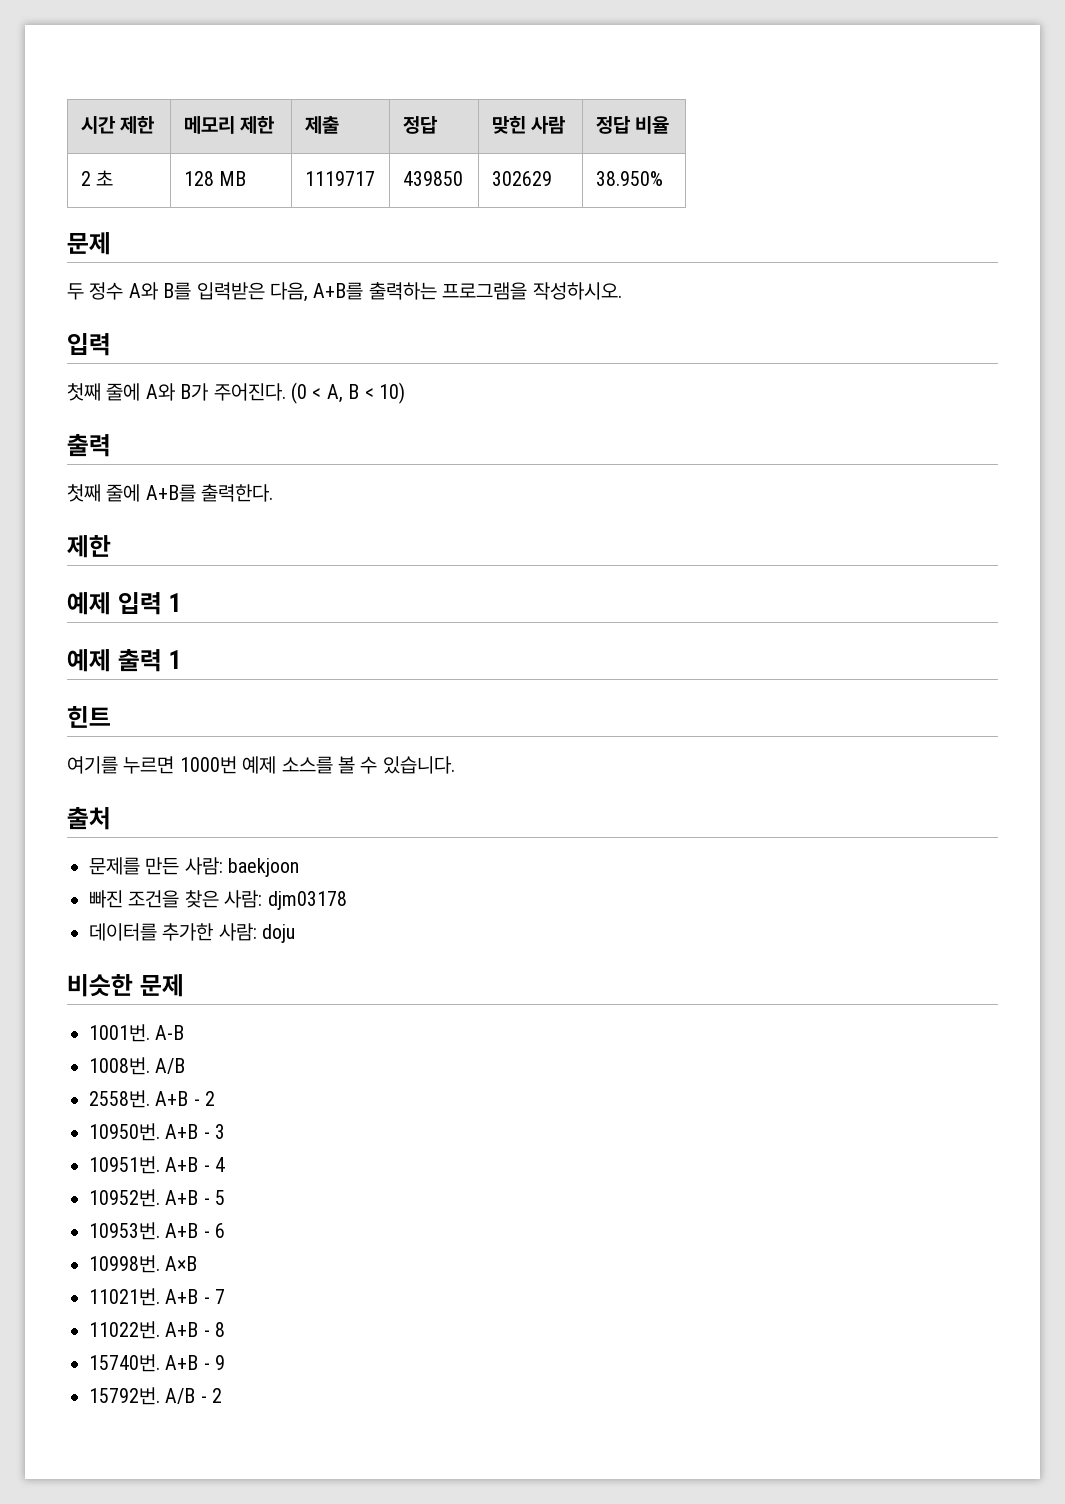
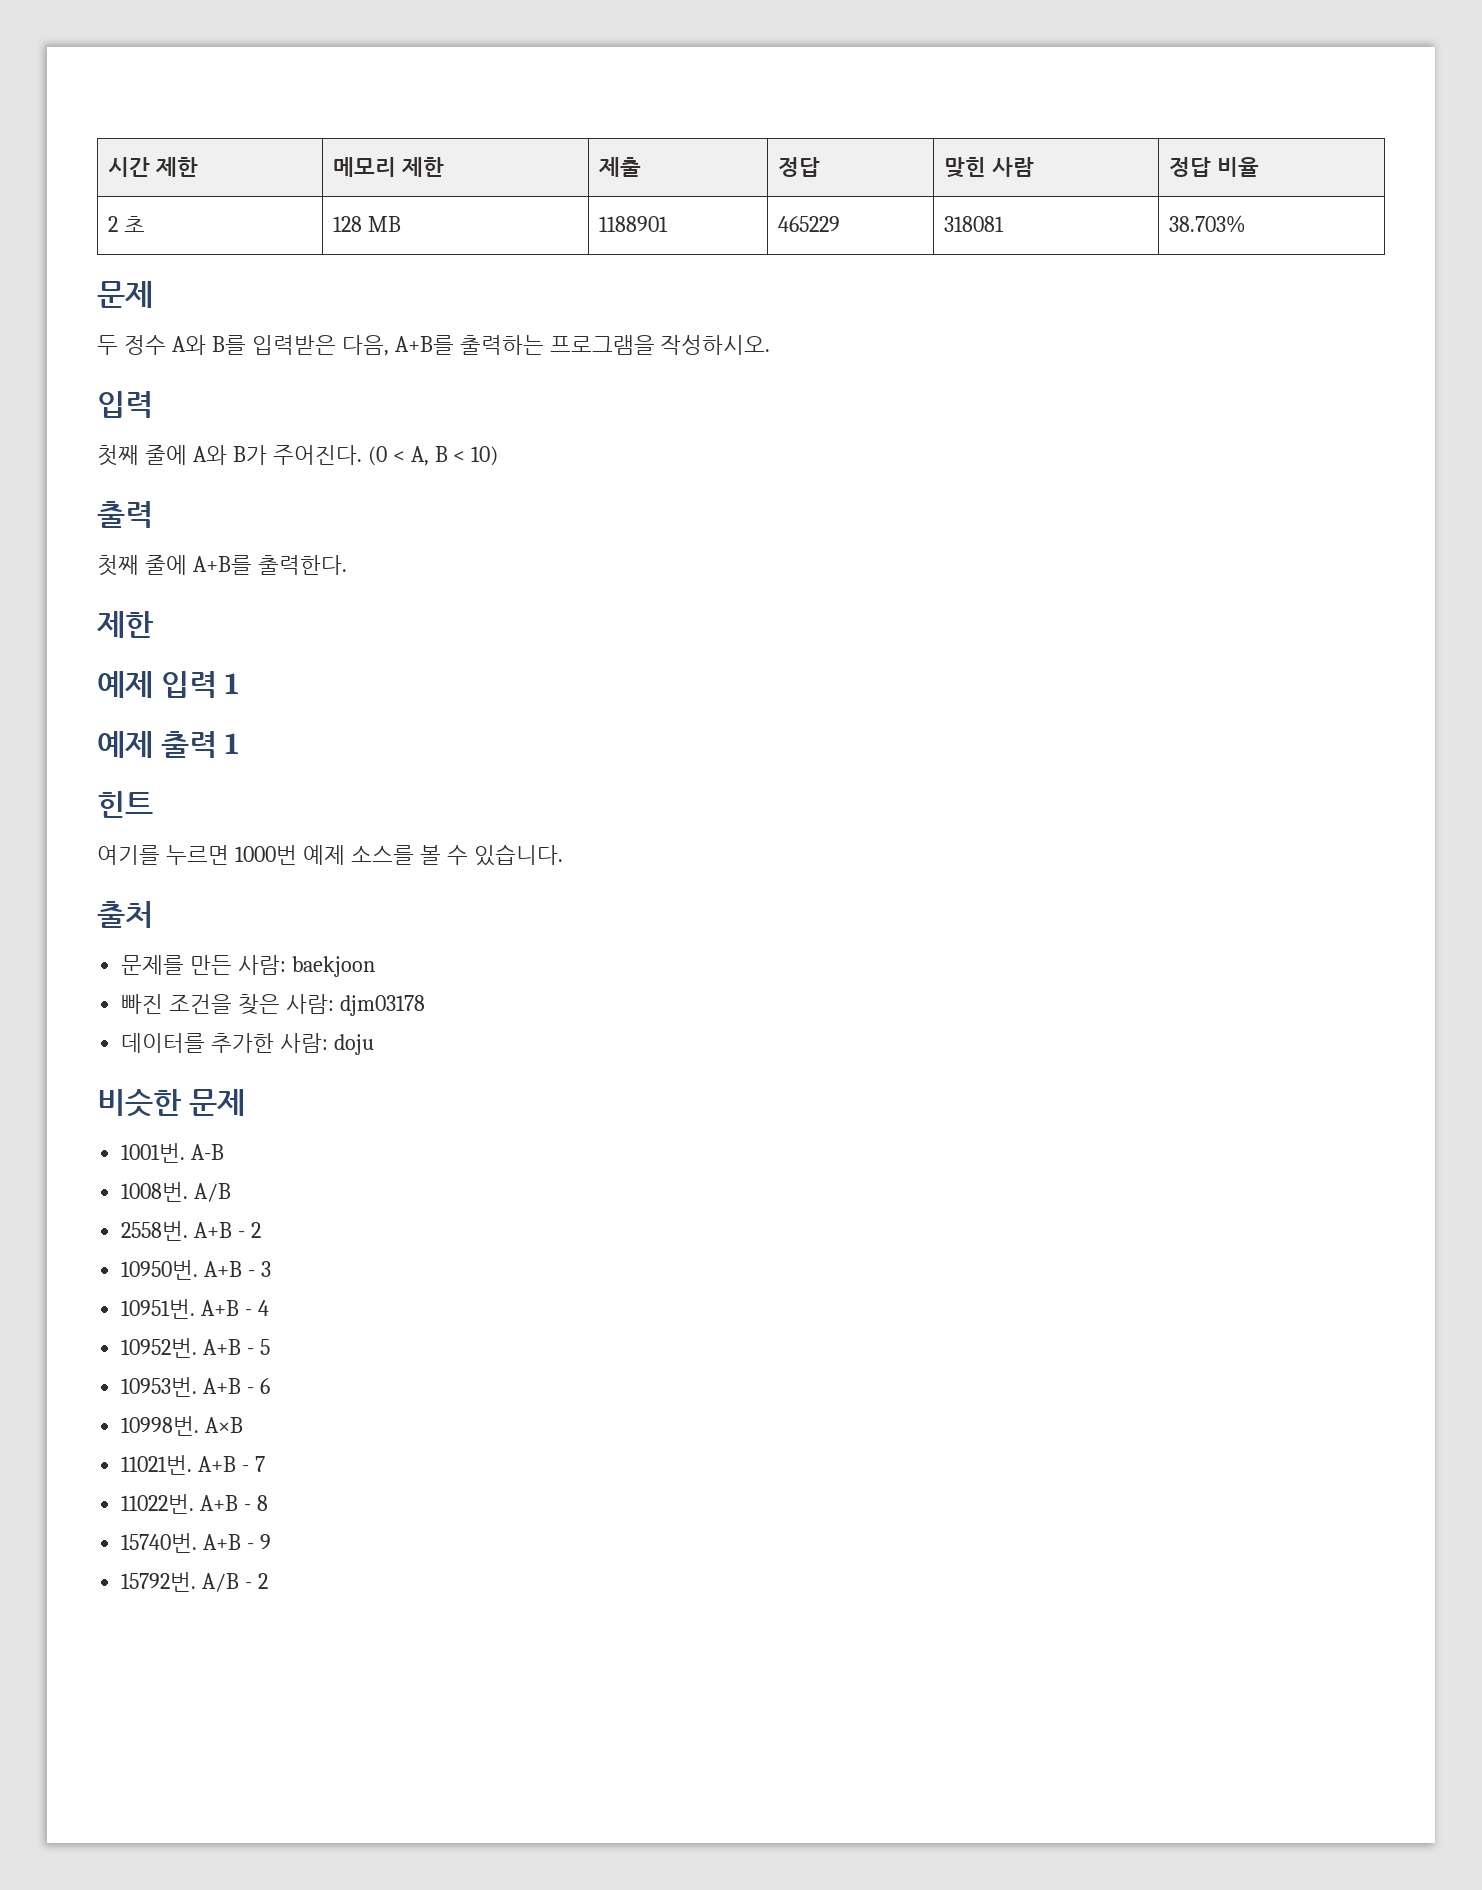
[304,171,375,186] [402,171,463,186] [491,171,552,186] [595,171,663,186] 1119717 | 439850 | 302629 | 38.950% -> [598,216,668,232] [777,216,840,232] [943,216,1004,232] [1168,215,1246,233] 1188901 | 465229 | 318081 | 38.703%

